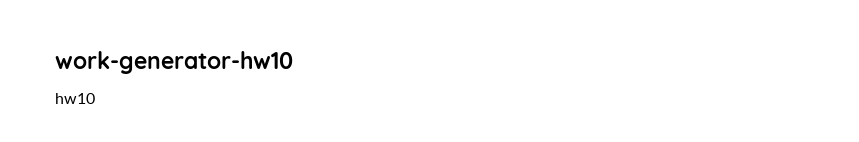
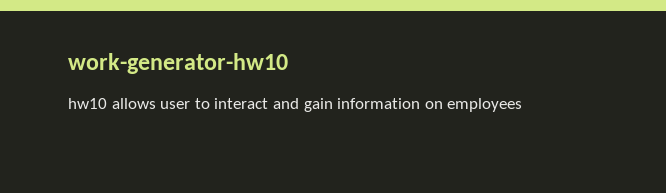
(95, 98) none -> [111,98,523,112] allows user to interact and gain information on employees

